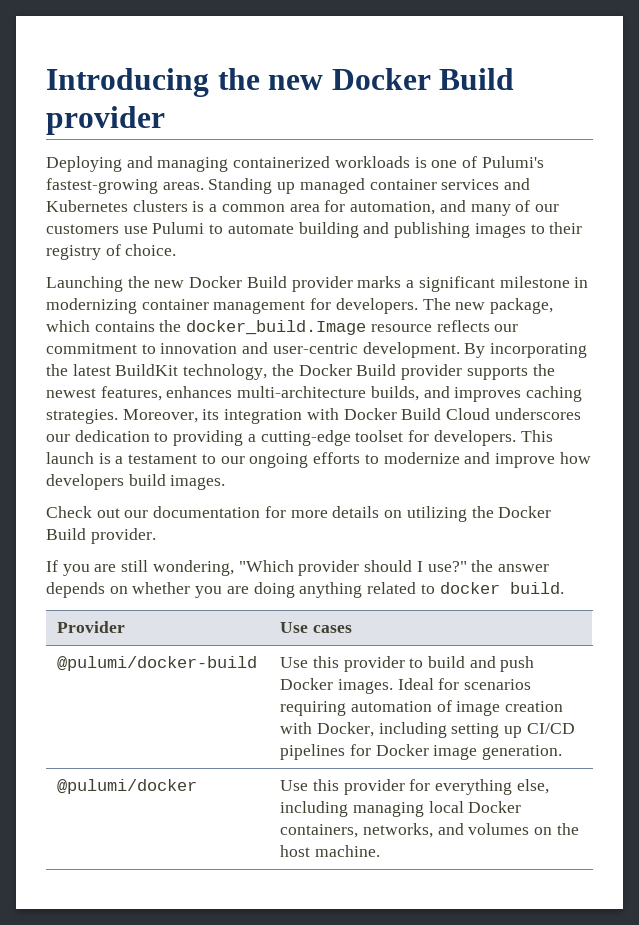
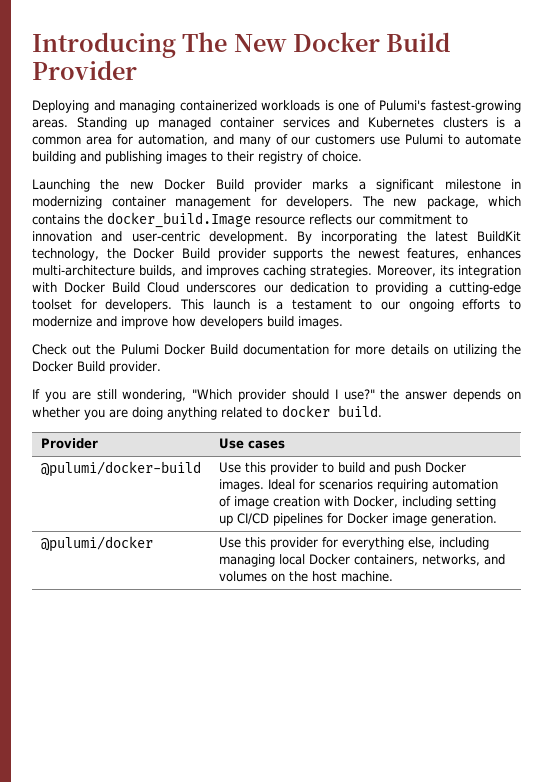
[217,68,515,90] [46,106,165,135] the new Docker Build provider -> [182,32,451,52] [32,60,137,80] The New Docker Build Provider
[124,510,149,518] our -> [96,344,238,355] the Pulumi Docker Build

